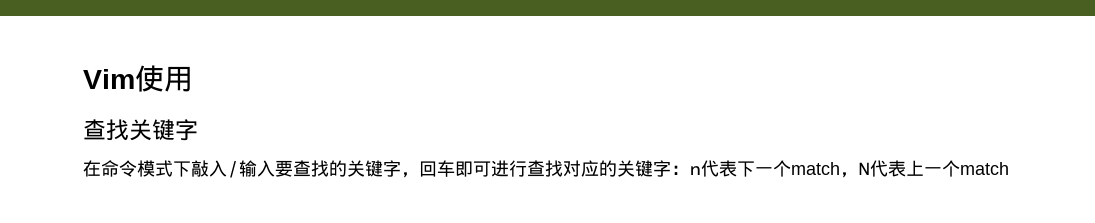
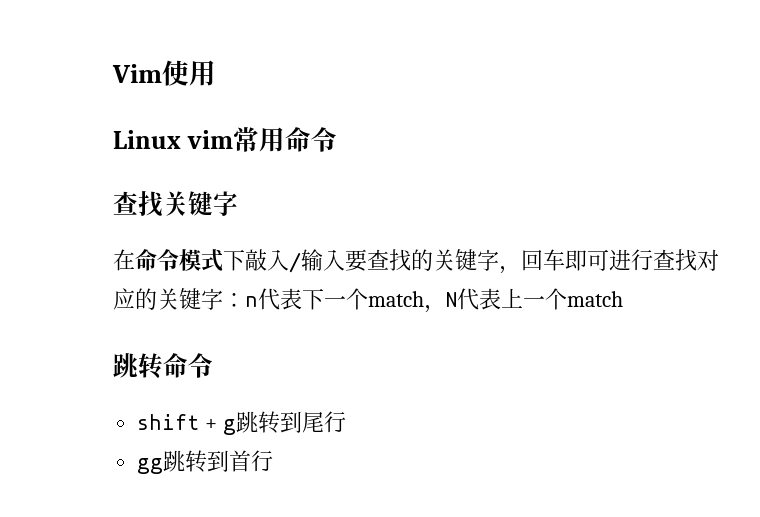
(193, 79) none -> [113,127,337,152] // Linux vim常用命令
(1009, 168) none -> [113,353,213,379] [137,411,347,435] [137,450,274,474] // 跳转命令 // shift + g跳转到尾行 // gg跳转到首行

